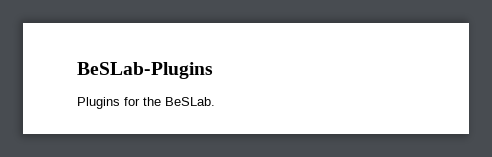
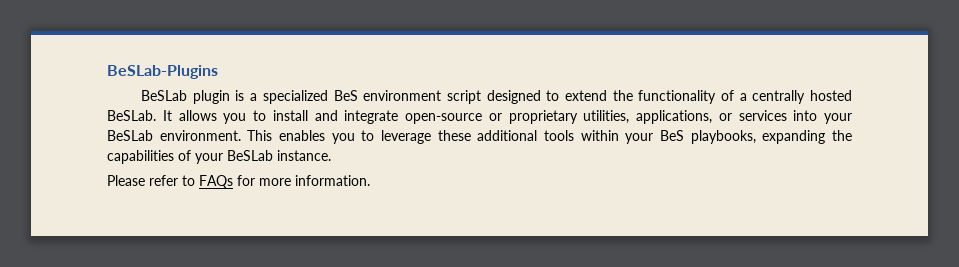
[77,97,215,109] Plugins for the BeSLab. -> [141,90,853,104] [107,110,852,124] [107,130,852,144] [107,150,331,164] [107,175,370,189] BeSLab plugin is a specialized BeS environment script designed to extend the functionality of a centrally hosted BeSLab. It allows you to install and integrate open-source or proprietary utilities, applications, or services into your BeSLab environment. This enables you to leverage these additional tools within your BeS playbooks, expanding the capabilities of your BeSLab instance. // Please refer to FAQs for more information.

